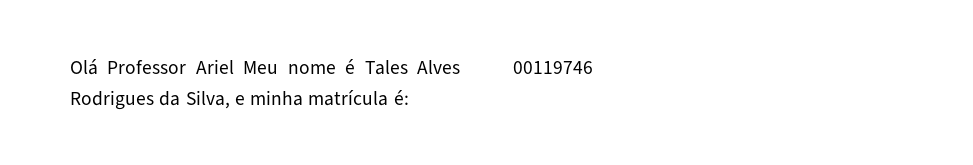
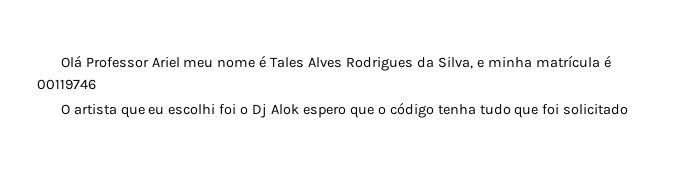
[243,61,279,74] Meu -> [183,59,214,68] meu
[393,90,409,105] é: -> [603,55,611,68] é
(593, 67) none -> [60,102,629,118] // O artista que eu escolhi foi o Dj Alok espero que o código tenha tudo que foi solicitado

